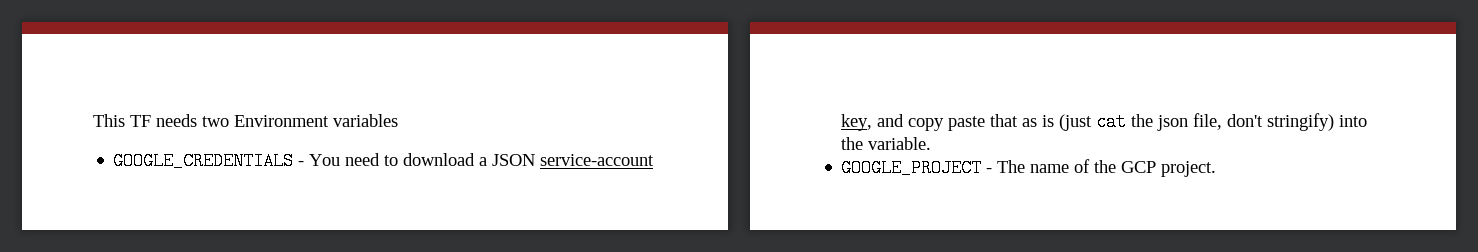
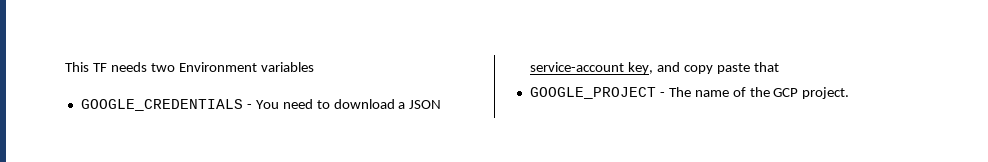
[1022,113,1368,131] [841,137,932,150] as is (just cat the json file, don't stringify) into the variable. -> (779, 67) none

